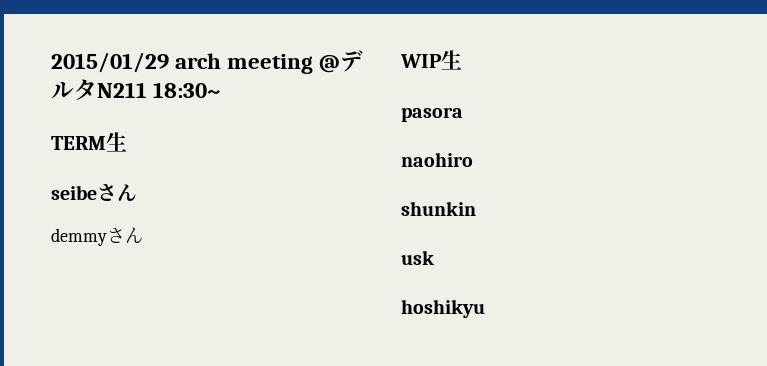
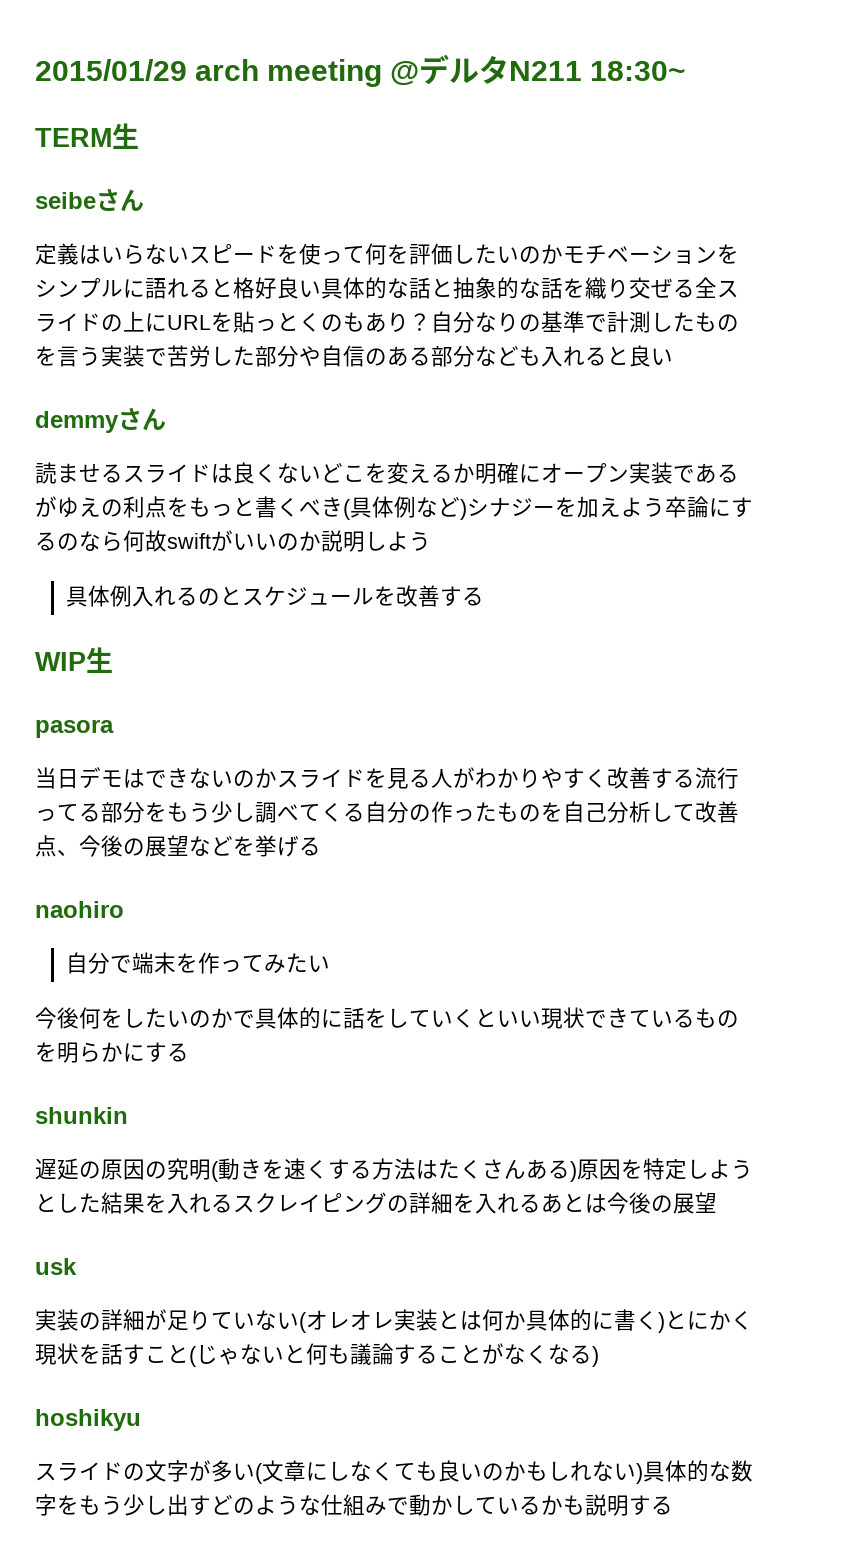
[51,227,143,246] [400,50,462,70] [401,107,463,122] [401,152,473,167] [401,201,476,216] [401,250,434,265] [401,299,485,318] demmyさん // WIP生 // pasora // naohiro // shunkin // usk // hoshikyu -> [35,243,739,265] [35,277,739,299] [35,311,739,333] [35,345,673,367] [35,408,166,433] [35,462,739,484] [35,496,753,520] [35,530,431,552] [66,585,485,607] [35,647,113,673] [35,720,114,738] [35,767,739,789] [35,801,739,823] [35,835,321,857] [35,901,124,918] [66,952,331,974] [35,1007,739,1029] [35,1042,189,1063] [35,1107,128,1124] [35,1158,753,1182] [35,1192,717,1214] [35,1258,77,1275] [35,1309,753,1333] [35,1343,599,1367] [35,1409,141,1431] [35,1460,753,1484] [35,1494,673,1516] 定義はいらないスピードを使って何を評価したいのかモチベーションをシンプルに語れると格好良い具体的な話と抽象的な話を織り交ぜる全スライドの上にURLを貼っとくのもあり？自分なりの基準で計測したものを言う実装で苦労した部分や自信のある部分なども入れると良い // demmyさん // 読ませるスライドは良くないどこを変えるか明確にオープン実装であるがゆえの利点をもっと書くべき(具体例など)シナジーを加えよう卒論にするのなら何故swiftがいいのか説明しよう // 具体例入れるのとスケジュールを改善する // WIP生 // pasora // 当日デモはできないのかスライドを見る人がわかりやすく改善する流行ってる部分をもう少し調べてくる自分の作ったものを自己分析して改善点、今後の展望などを挙げる // naohiro // 自分で端末を作ってみたい // 今後何をしたいのかで具体的に話をしていくといい現状できているものを明らかにする // shunkin // 遅延の原因の究明(動きを速くする方法はたくさんある)原因を特定しようとした結果を入れるスクレイピングの詳細を入れるあとは今後の展望 // usk // 実装の詳細が足りていない(オレオレ実装とは何か具体的に書く)とにかく現状を話すこと(じゃないと何も議論することがなくなる) // hoshikyu // スライドの文字が多い(文章にしなくても良いのかもしれない)具体的な数字をもう少し出すどのような仕組みで動かしているかも説明する

